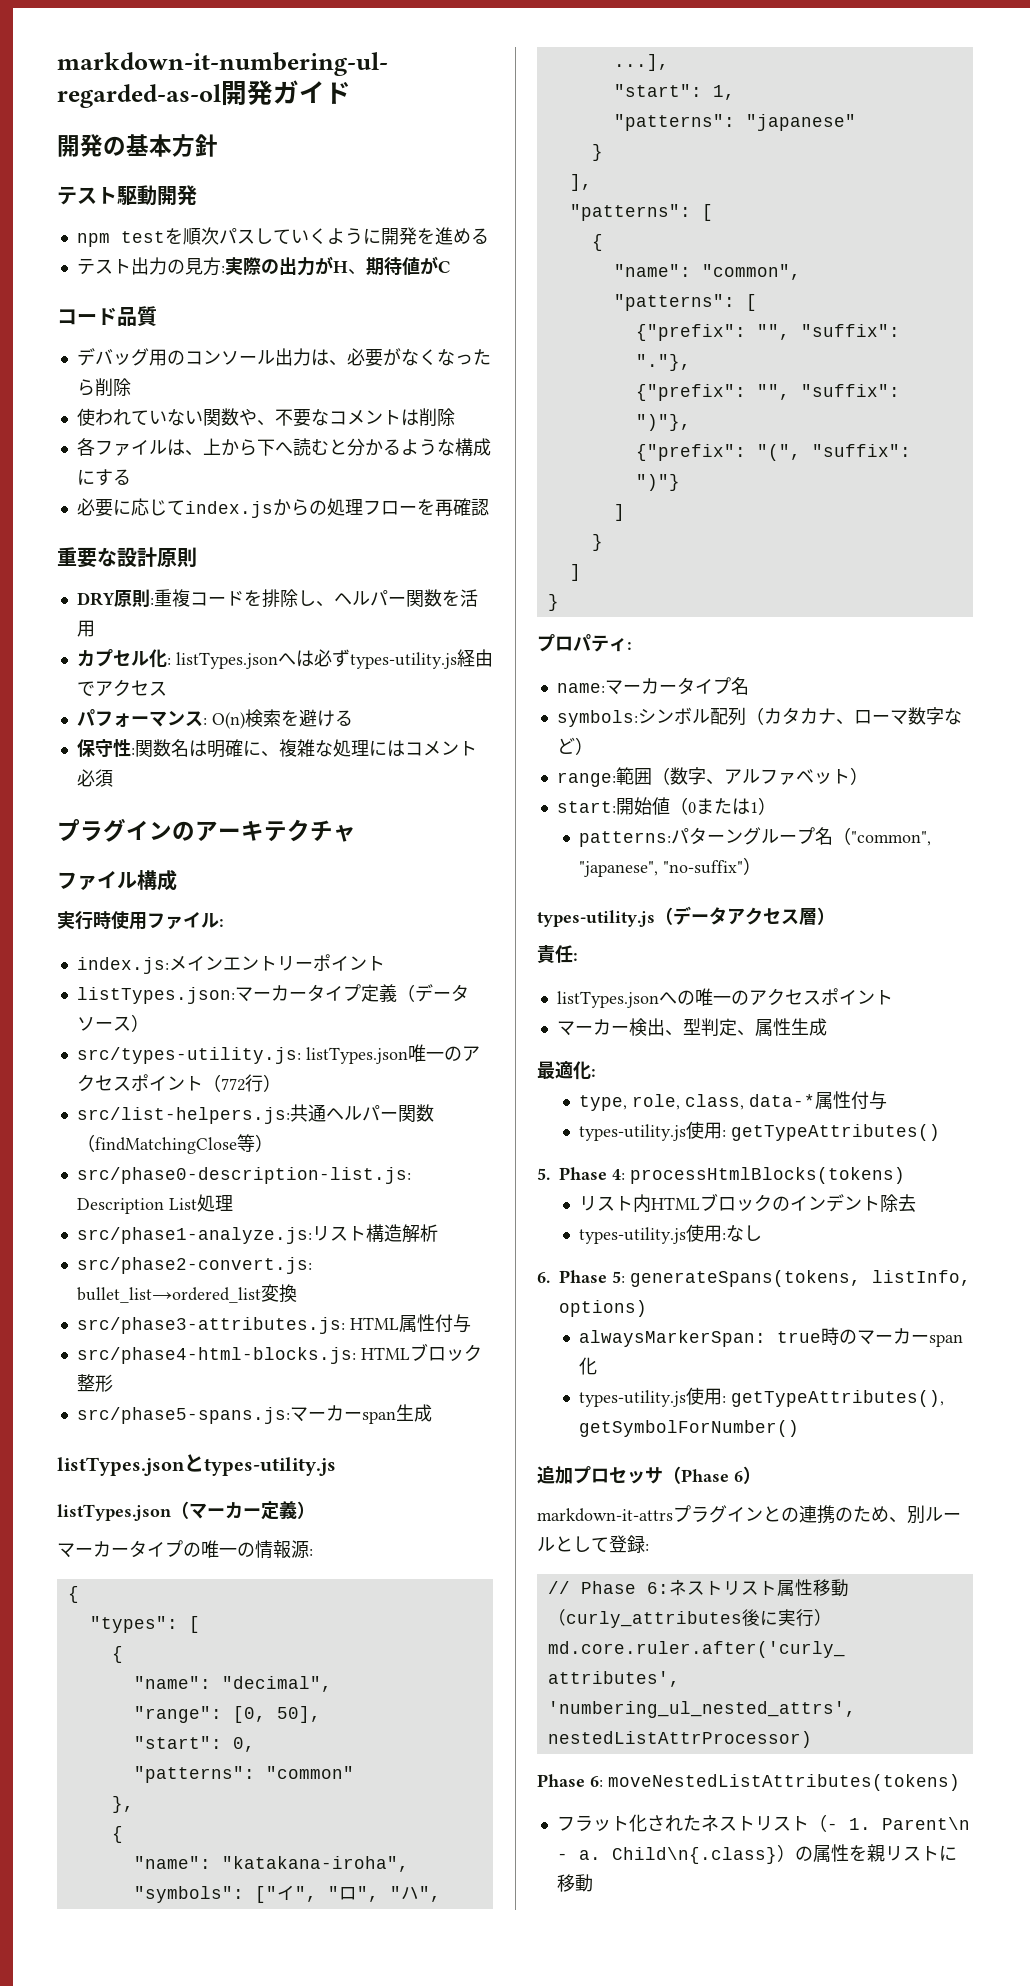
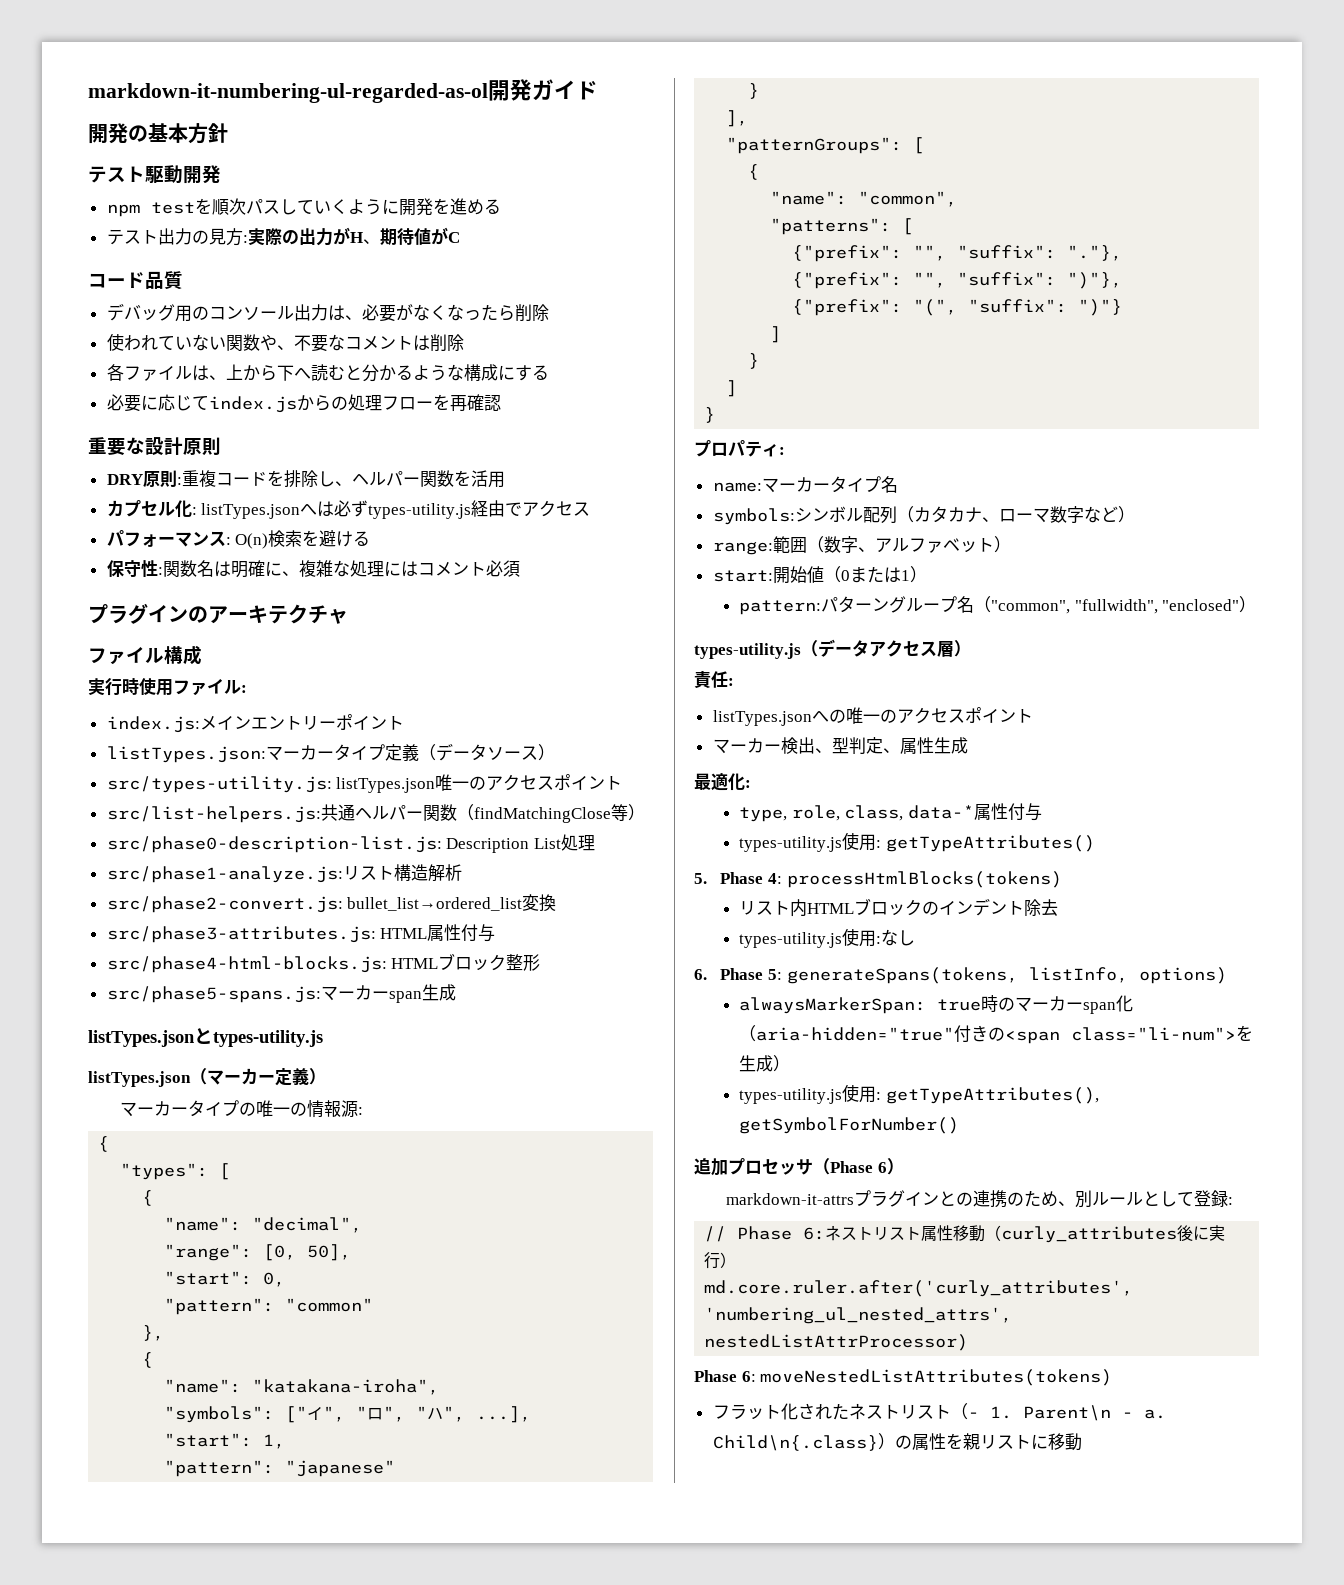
[202,1074,281,1092] （772行） -> (623, 783) none
[133,1766,255,1783] "patterns": -> [164,1298,275,1315] "pattern":
[613,114,735,131] "patterns": -> [164,1460,275,1477] "pattern":
[569,204,691,221] "patterns": -> [726,137,903,154] "patternGroups":
[579,831,672,847] patterns: -> [739,600,822,615] pattern:
[579,860,744,877] "japanese", "no-suffix" -> [1074,599,1240,614] "fullwidth", "enclosed"
(598, 1366) none -> [739,1025,1254,1044] [739,1055,791,1072] （aria-hidden="true"付きの<span class="li-num">を生成）

